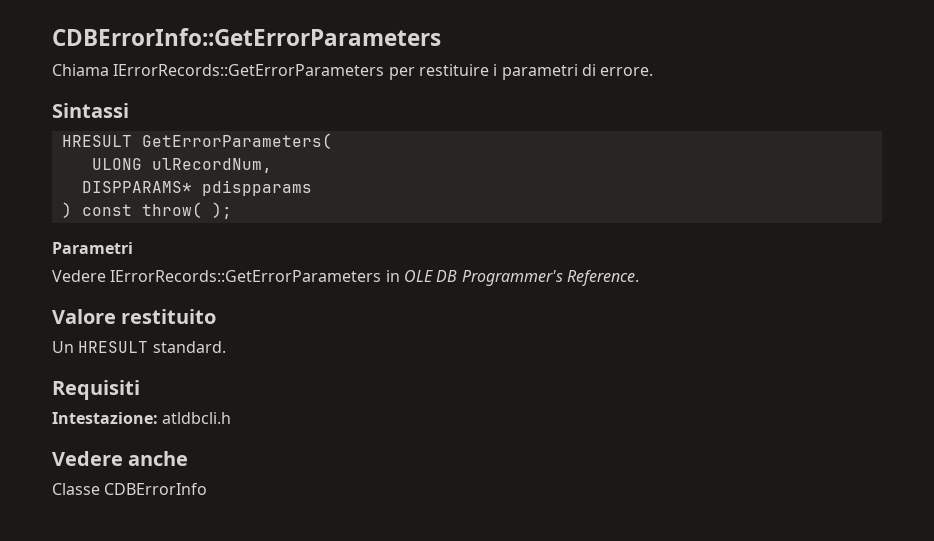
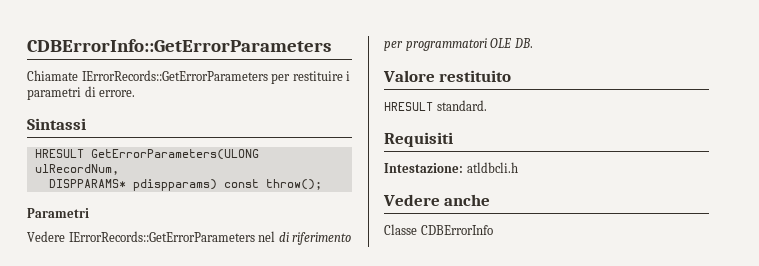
[52,64,109,76] Chiama -> [27,70,78,81] Chiamate
[141,133,332,149] [91,158,142,170] GetErrorParameters( // ULONG -> [90,149,259,160] GetErrorParameters(ULONG
[201,180,312,196] [61,202,232,219] [52,242,133,254] [52,270,639,286] pdispparams // ) const throw( ); // Parametri // Vedere IErrorRecords::GetErrorParameters in OLE DB Programmer's Reference. -> [132,179,322,191] [27,208,89,218] [27,231,352,245] [384,38,533,51] pdispparams) const throw(); // Parametri // Vedere IErrorRecords::GetErrorParameters nel di riferimento per programmatori OLE DB.
[52,341,74,353] Un -> (512, 76) none

